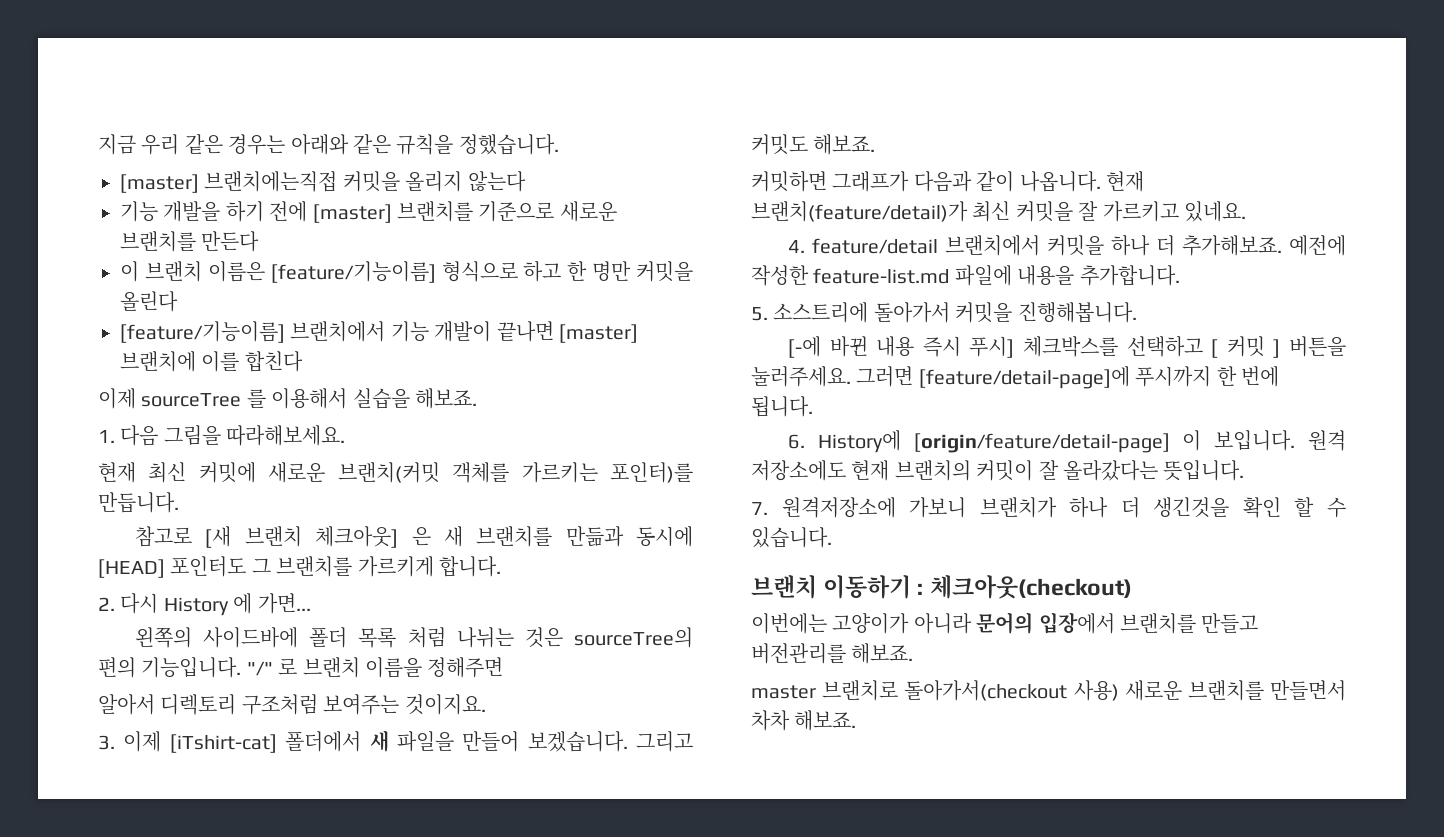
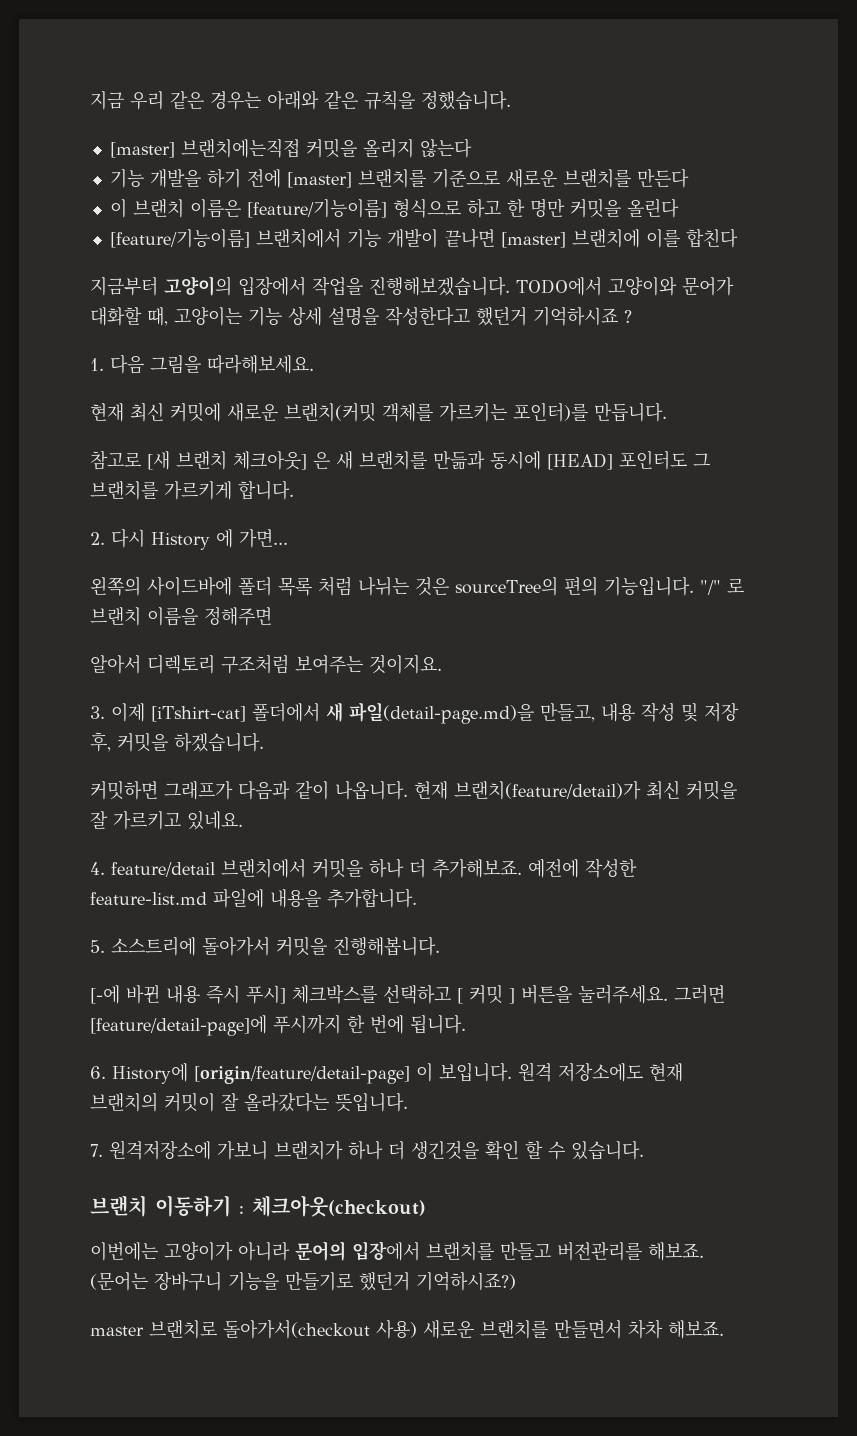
[98,388,477,409] 이제 sourceTree 를 이용해서 실습을 해보죠. -> [90,276,734,296] [90,306,632,326] 지금부터 고양이의 입장에서 작업을 진행해보겠습니다. TODO에서 고양이와 문어가 대화할 때, 고양이는 기능 상세 설명을 작성한다고 했던거 기억하시죠 ?
[396,731,693,752] [751,134,876,155] 파일을 만들어 보겠습니다. 그리고 커밋도 해보죠. -> [348,702,739,724] [90,732,264,752] 파일(detail-page.md)을 만들고, 내용 작성 및 저장 후, 커밋을 하겠습니다.
(914, 653) none -> [90,1271,516,1291] (문어는 장바구니 기능을 만들기로 했던거 기억하시죠?)

